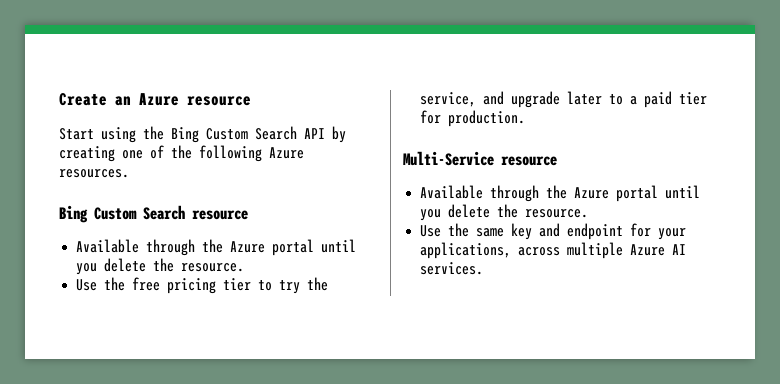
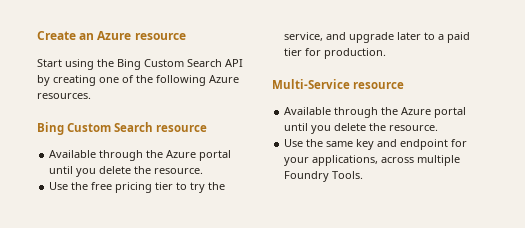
[630,244,687,256] [420,262,484,275] Azure AI services. -> [284,171,364,182] Foundry Tools.

